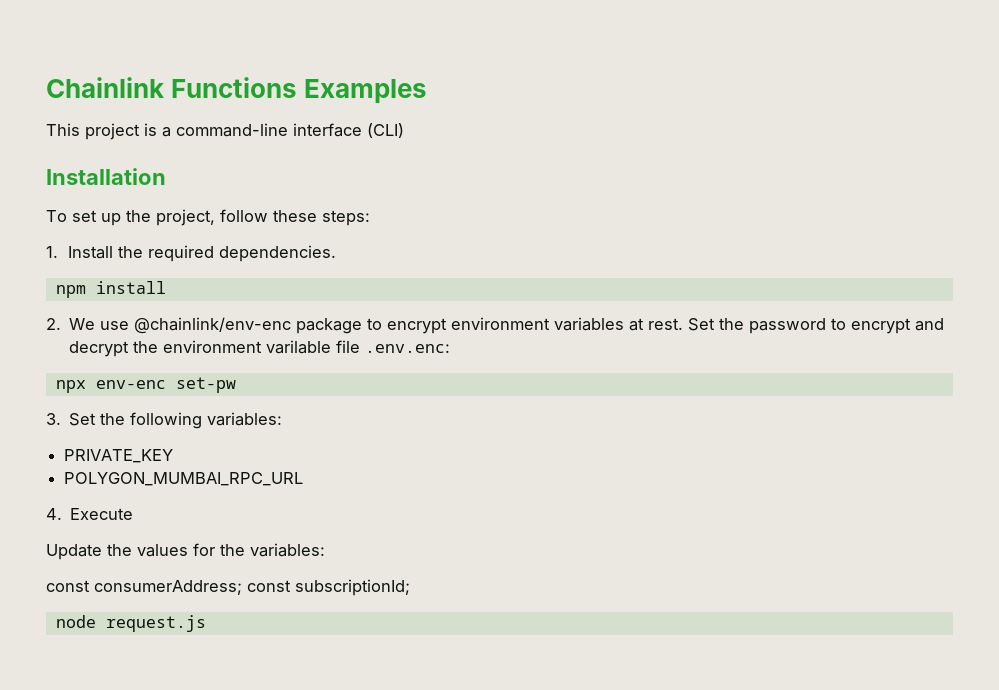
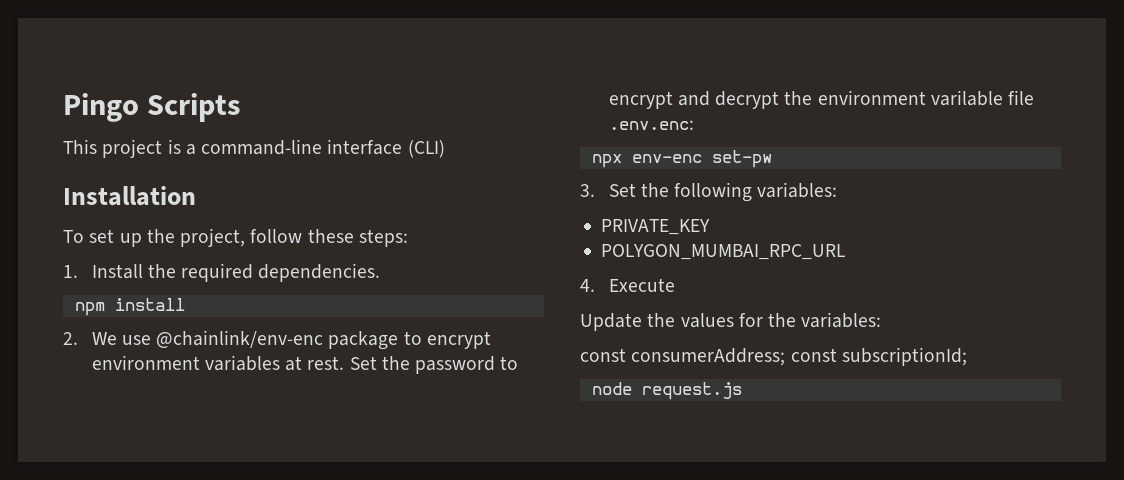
[46,77,428,104] Chainlink Functions Examples -> [63,93,242,122] Pingo Scripts

